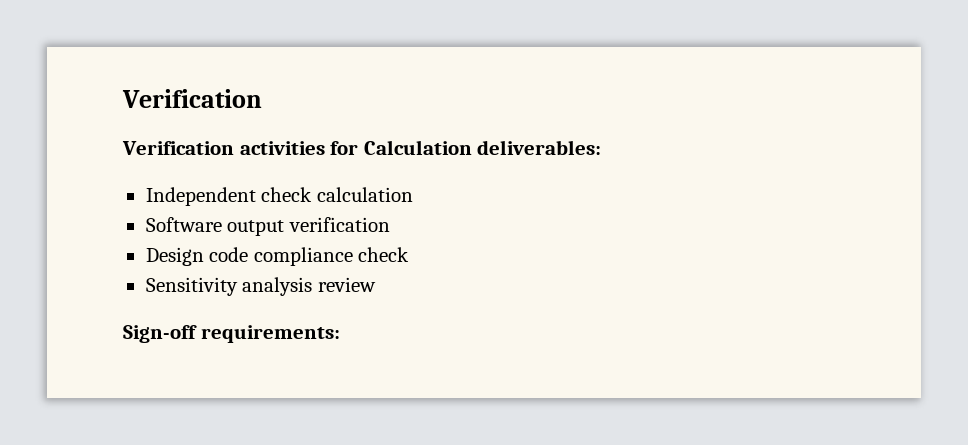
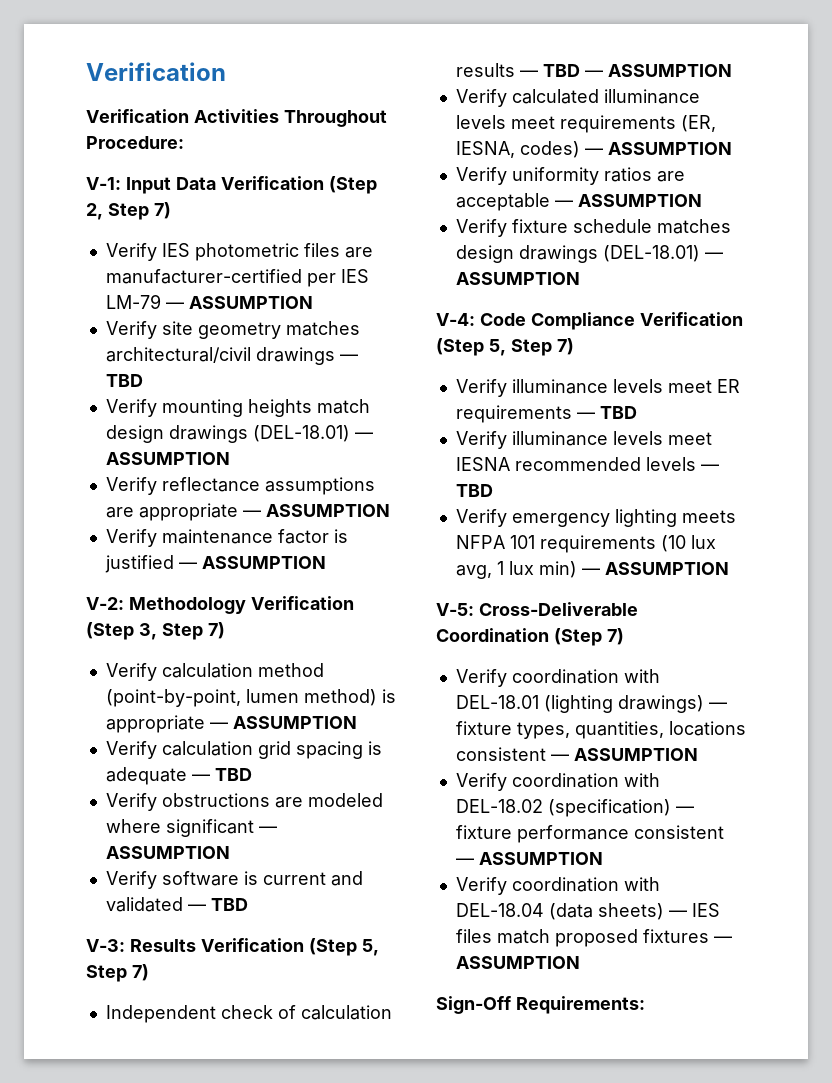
[239,140,602,155] activities for Calculation deliverables: -> [194,109,387,127] [86,136,184,149] [86,176,377,194] [86,202,171,220] [105,243,373,261] [105,269,369,287] [105,294,313,309] [105,321,360,339] [105,347,358,365] [105,374,143,387] [105,399,370,417] [105,425,373,443] [105,452,230,465] [105,477,375,495] [105,503,390,521] [105,529,348,547] [104,555,326,573] [86,596,354,614] [86,622,225,640] [105,663,324,681] [105,689,396,707] [105,715,357,733] [105,741,382,759] [105,767,252,785] [105,793,383,811] [105,819,277,837] [105,846,230,859] [105,871,363,889] [105,897,248,912] [86,938,379,956] [86,964,149,982] Activities Throughout Procedure: // V-1: Input Data Verification (Step 2, Step 7) // Verify IES photometric files are manufacturer-certified per IES LM-79 — ASSUMPTION // Verify site geometry matches architectural/civil drawings — TBD // Verify mounting heights match design drawings (DEL-18.01) — ASSUMPTION // Verify reflectance assumptions are appropriate — ASSUMPTION // Verify maintenance factor is justified — ASSUMPTION // V-2: Methodology Verification (Step 3, Step 7) // Verify calculation method (point-by-point, lumen method) is appropriate — ASSUMPTION // Verify calculation grid spacing is adequate — TBD // Verify obstructions are modeled where significant — ASSUMPTION // Verify software is current and validated — TBD // V-3: Results Verification (Step 5, Step 7)
[316,187,413,202] [145,217,390,236] [145,247,410,266] [145,277,376,296] [123,325,340,343] calculation // Software output verification // Design code compliance check // Sensitivity analysis review // Sign-off requirements: -> [277,1005,392,1020] [455,63,732,77] [455,89,700,107] [455,115,716,133] [455,141,732,158] [455,167,685,185] [455,193,702,211] [455,219,731,237] [455,245,723,263] [455,272,580,285] [436,312,743,330] [436,338,574,356] [455,379,740,397] [455,405,637,423] [455,431,712,449] [455,457,719,471] [455,484,493,497] [455,509,736,527] [455,535,716,553] [455,561,729,579] [436,602,638,616] [436,628,624,646] [455,669,660,687] [455,695,727,713] [455,721,746,739] [455,747,698,761] [455,773,660,791] [455,799,694,817] [455,825,724,843] [455,852,603,865] [455,877,660,895] [455,903,720,920] [455,929,732,947] [455,956,580,969] [436,996,645,1014] of calculation results — TBD — ASSUMPTION // Verify calculated illuminance levels meet requirements (ER, IESNA, codes) — ASSUMPTION // Verify uniformity ratios are acceptable — ASSUMPTION // Verify fixture schedule matches design drawings (DEL-18.01) — ASSUMPTION // V-4: Code Compliance Verification (Step 5, Step 7) // Verify illuminance levels meet ER requirements — TBD // Verify illuminance levels meet IESNA recommended levels — TBD // Verify emergency lighting meets NFPA 101 requirements (10 lux avg, 1 lux min) — ASSUMPTION // V-5: Cross-Deliverable Coordination (Step 7) // Verify coordination with DEL-18.01 (lighting drawings) — fixture types, quantities, locations consistent — ASSUMPTION // Verify coordination with DEL-18.02 (specification) — fixture performance consistent — ASSUMPTION // Verify coordination with DEL-18.04 (data sheets) — IES files match proposed fixtures — ASSUMPTION // Sign-Off Requirements:

